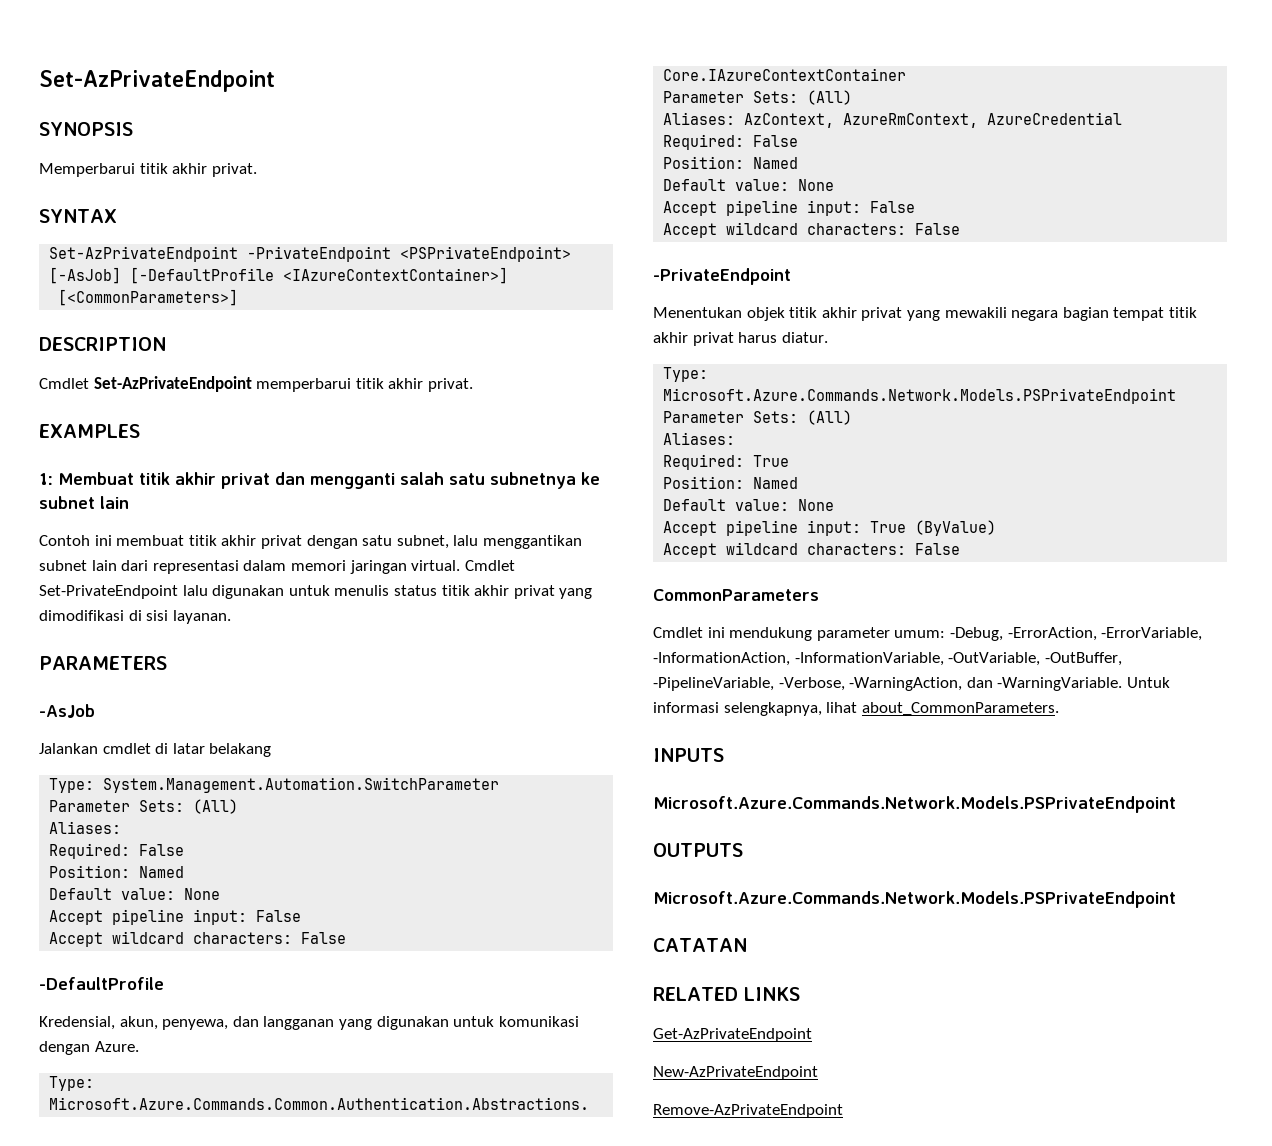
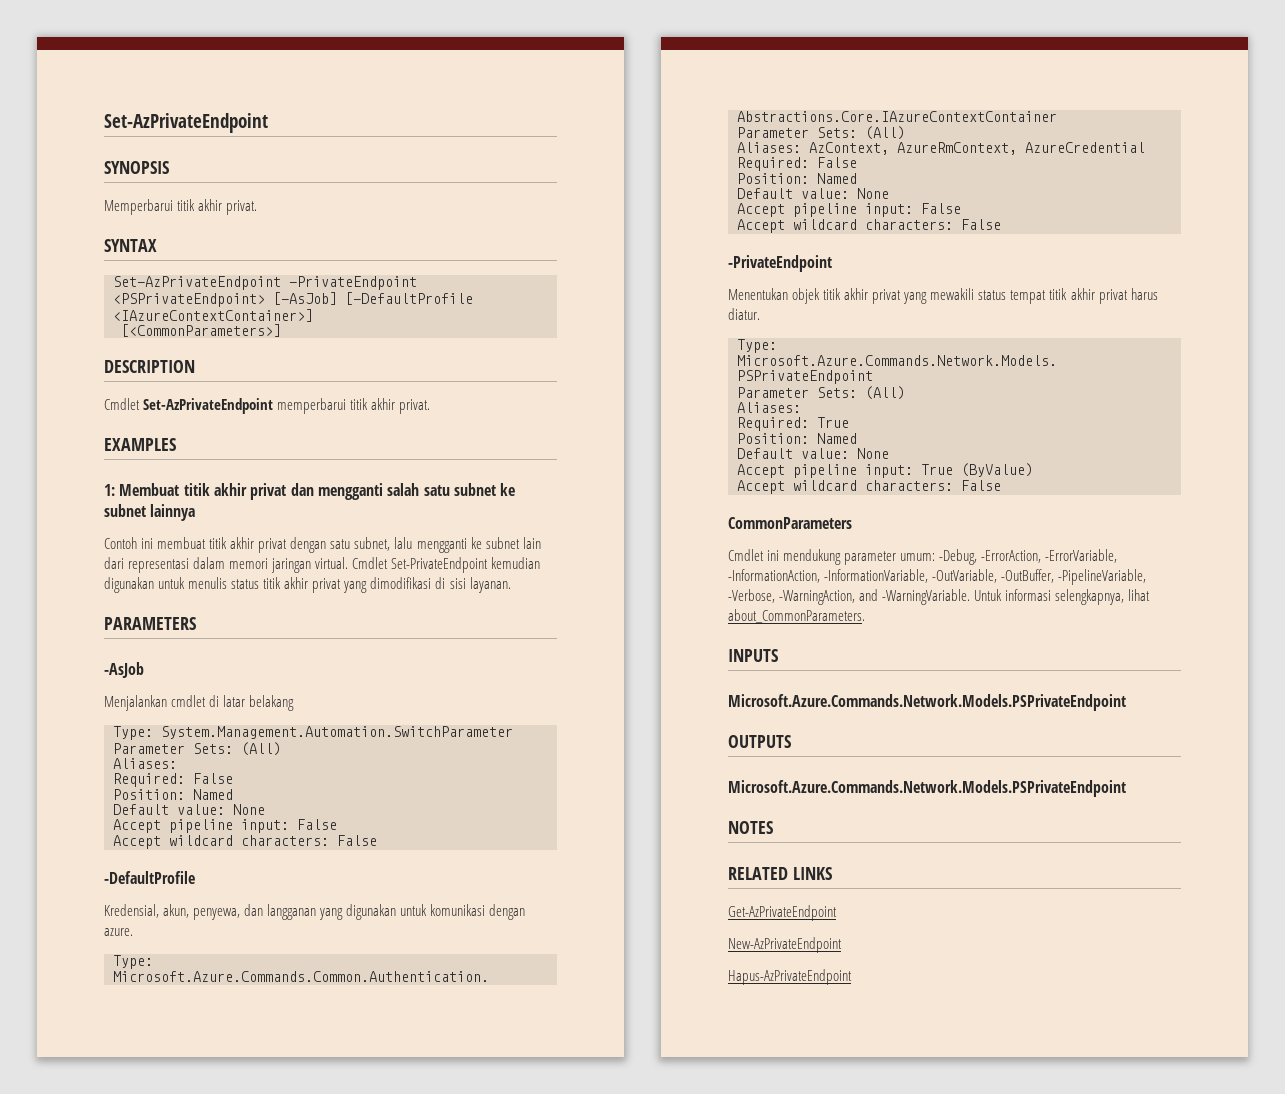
[490,472,600,489] [39,496,129,509] subnetnya ke subnet lain -> [453,483,516,496] [104,504,196,521] subnet ke subnet lainnya
[482,535,582,549] menggantikan -> [416,537,482,553] mengganti ke
[182,585,208,596] lalu -> [491,557,541,569] kemudian
[39,743,98,754] Jalankan -> [104,695,167,711] Menjalankan
[94,1041,139,1052] Azure. -> [104,928,133,936] azure.
[1011,307,1109,321] negara bagian -> [978,290,1007,300] status
[966,677,993,688] dan -> [859,589,879,601] and
[653,938,747,952] CATATAN -> [728,821,773,834] NOTES
[653,1104,843,1118] Remove-AzPrivateEndpoint -> [728,969,852,985] Hapus-AzPrivateEndpoint

